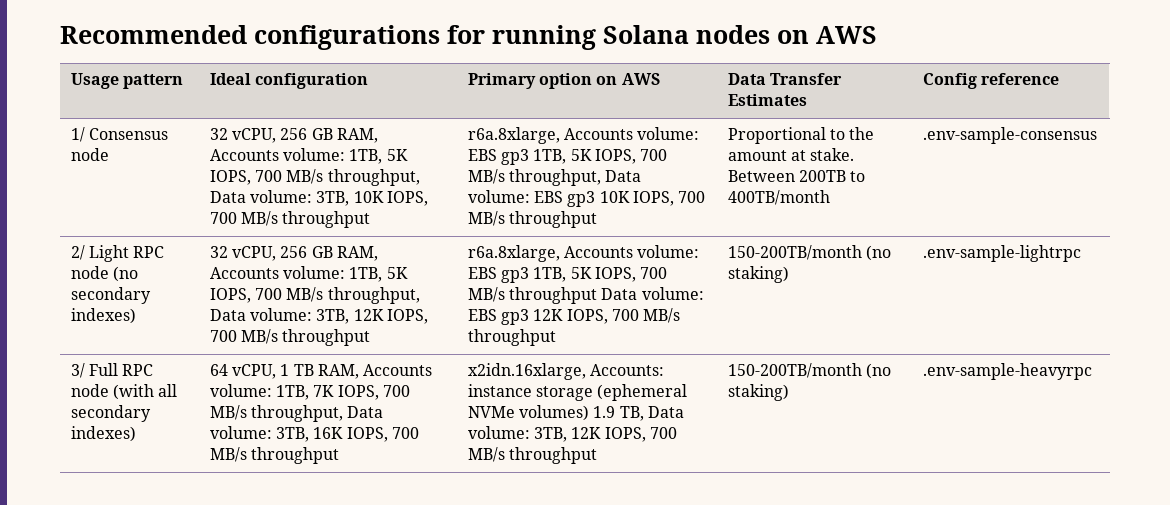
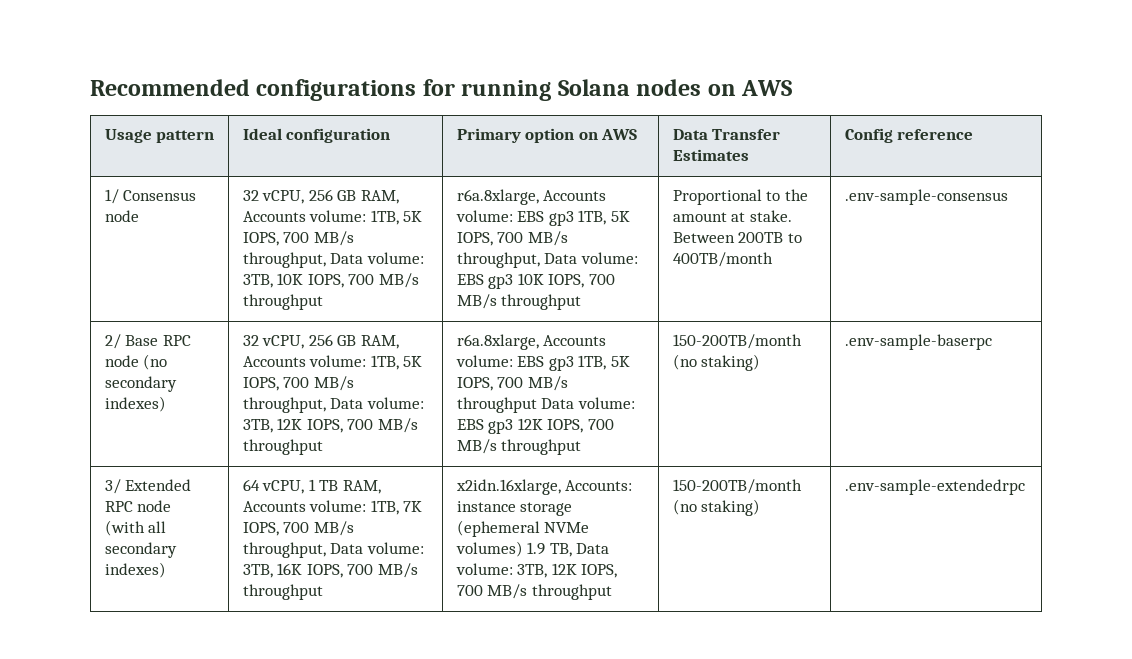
[88,245,129,262] Light -> [125,335,159,346] Base
[922,245,1081,262] .env-sample-lightrpc -> [844,334,992,350] .env-sample-baserpc
[88,363,118,376] Full -> [125,479,192,491] Extended
[922,363,1092,380] .env-sample-heavyrpc -> [844,479,1025,495] .env-sample-extendedrpc

